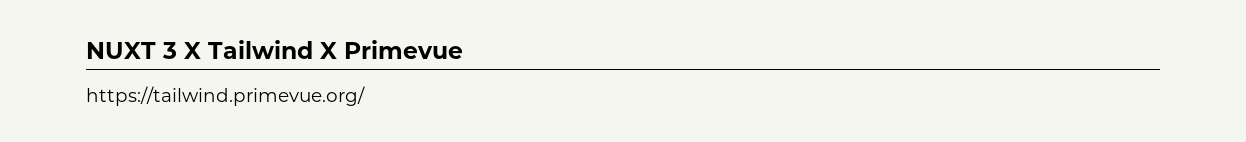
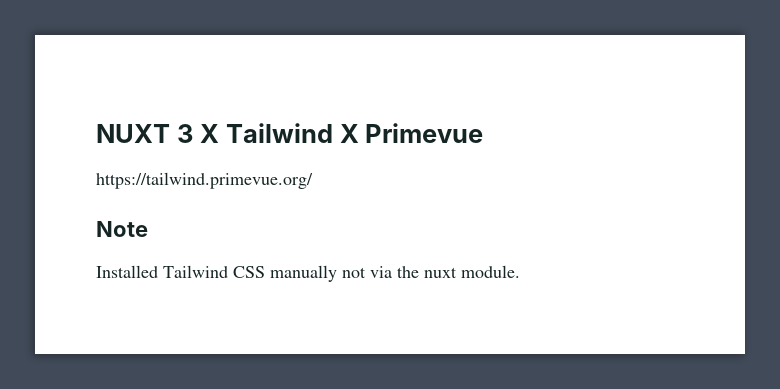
(365, 96) none -> [96,221,148,237] [96,265,520,282] // Note // Installed Tailwind CSS manually not via the nuxt module.

